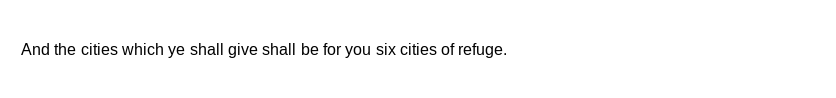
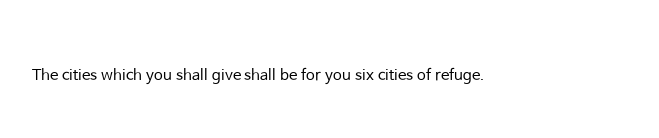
[21,43,77,55] And the -> [32,68,58,80] The
[168,46,186,58] ye -> [145,72,172,85] you

